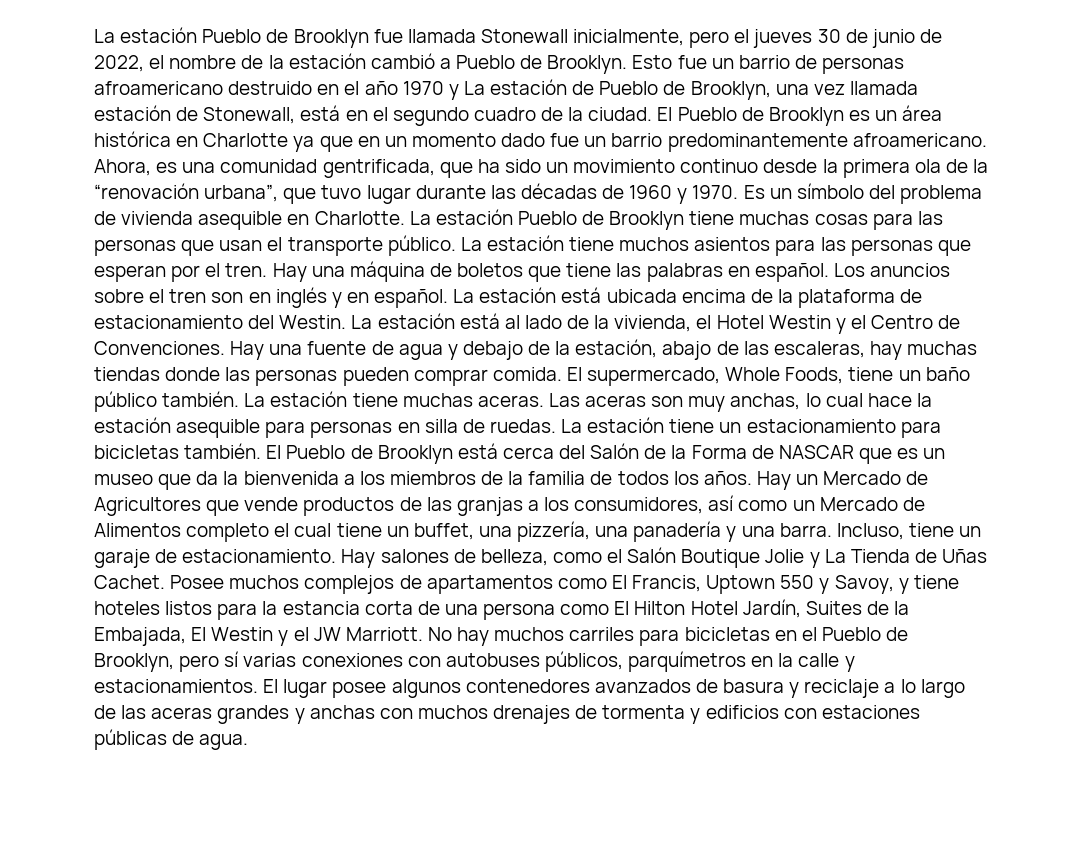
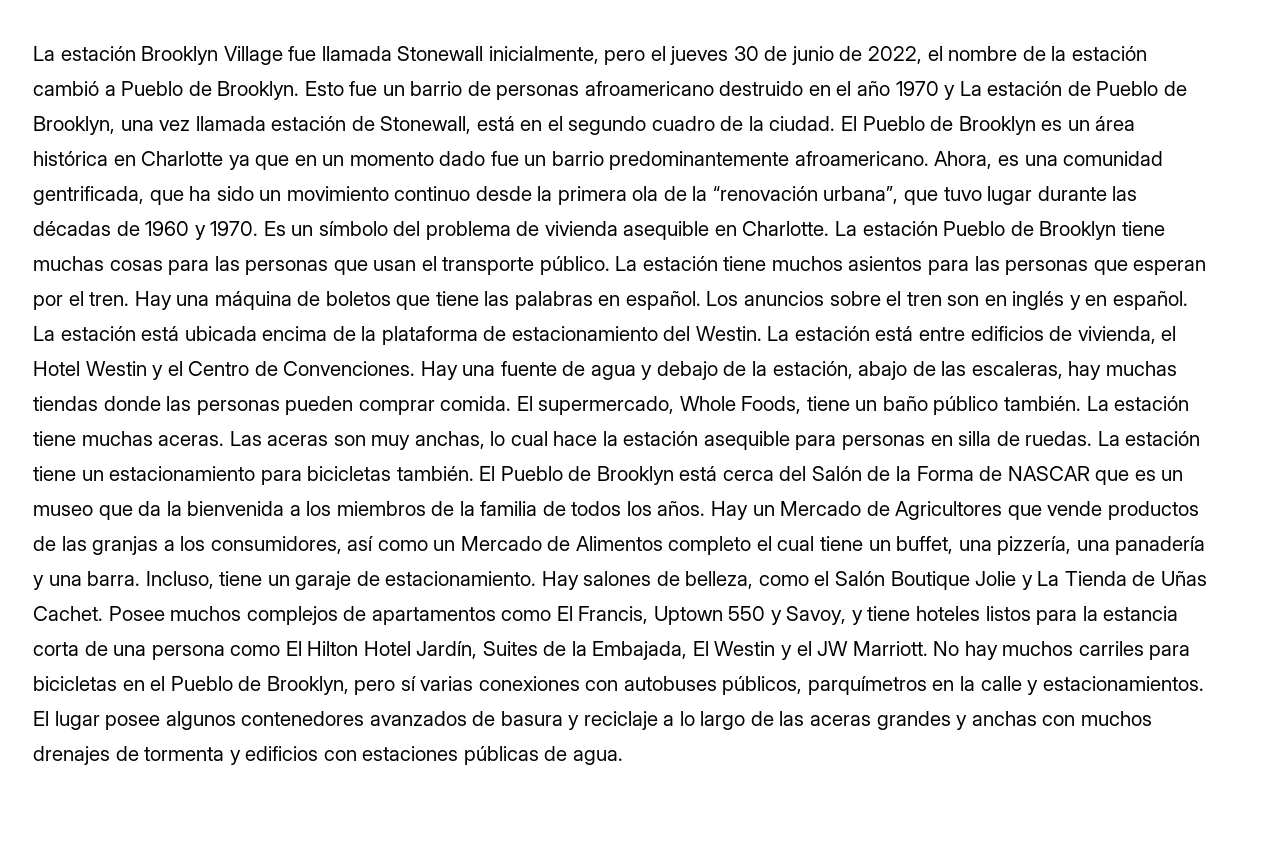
[94,27,369,48] La estación Pueblo de Brooklyn -> [33,46,283,65] La estación Brooklyn Village
[504,315,610,329] al lado de la -> [919,326,1073,341] entre edificios de

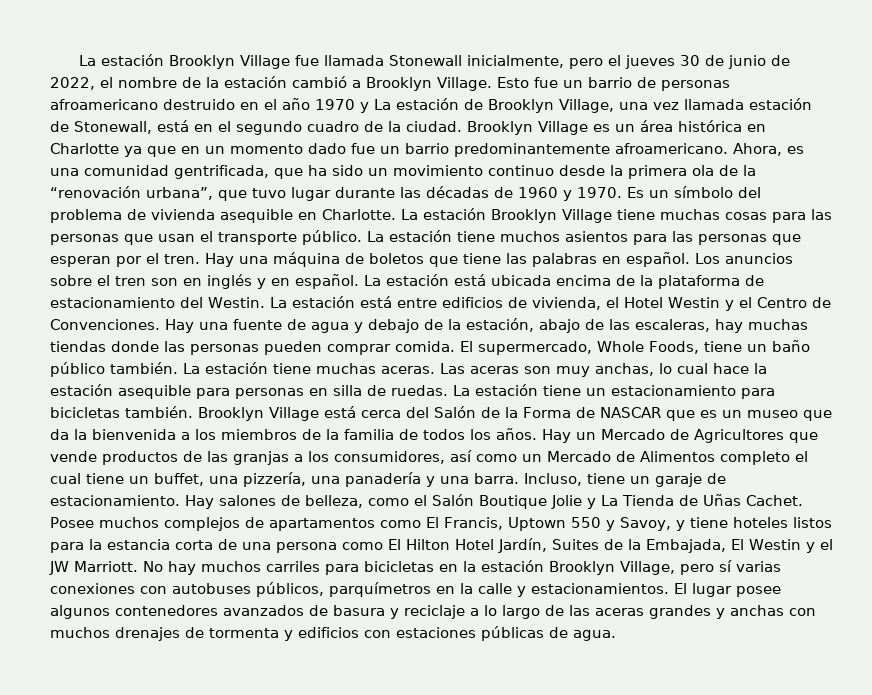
[121,81,300,100] Pueblo de Brooklyn. -> [366,77,492,91] Brooklyn Village.
[1096,81,1187,96] [33,116,115,135] Pueblo de Brooklyn, -> [488,99,614,113] Brooklyn Village,
[841,116,1036,135] El Pueblo de Brooklyn -> [467,121,588,135] Brooklyn Village
[943,221,1117,240] Pueblo de Brooklyn -> [491,209,612,223] Brooklyn Village
[479,466,674,485] El Pueblo de Brooklyn -> [198,407,319,421] Brooklyn Village
[150,676,349,695] el Pueblo de Brooklyn, -> [463,560,675,575] la estación Brooklyn Village,

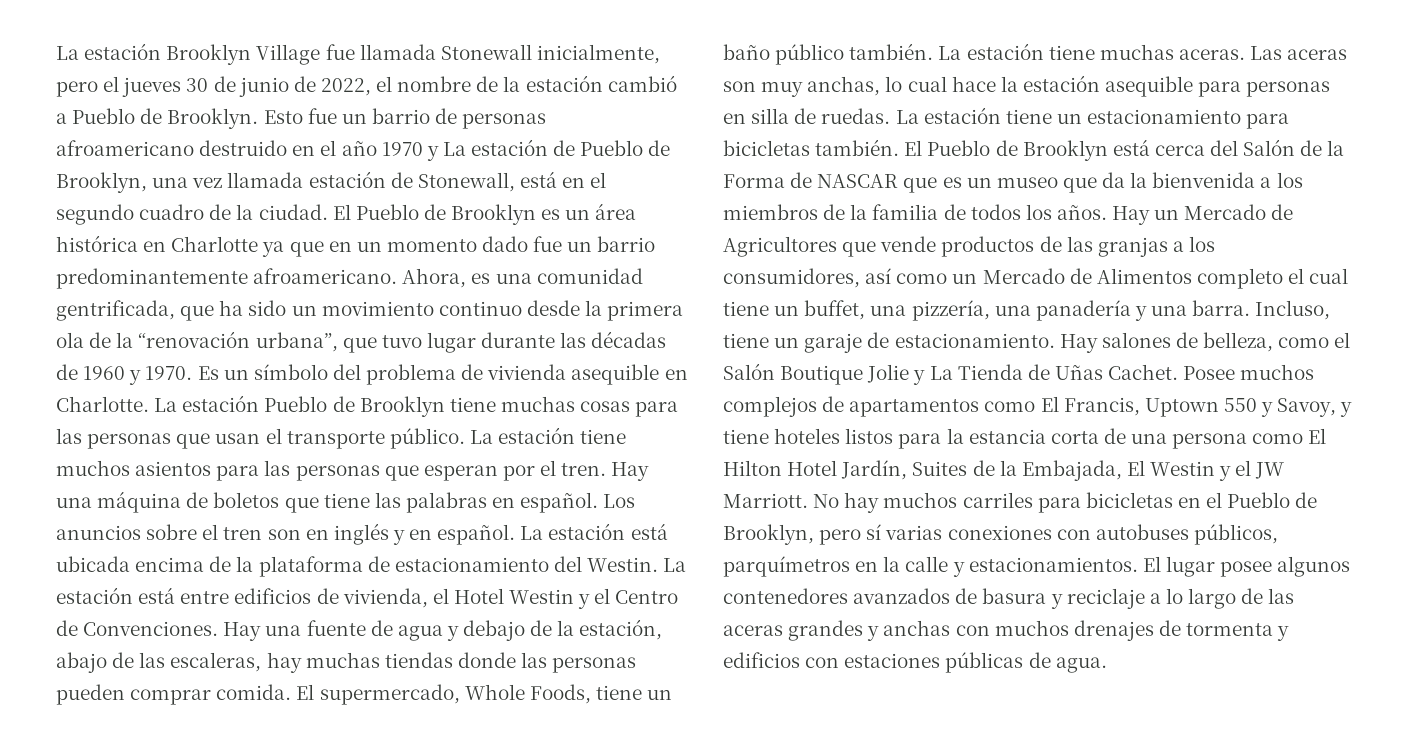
[366,77,492,91] Brooklyn Village. -> [72,108,259,129] Pueblo de Brooklyn.
[488,99,614,113] Brooklyn Village, -> [580,140,671,156] [56,172,147,193] Pueblo de Brooklyn,
[467,121,588,135] Brooklyn Village -> [332,204,537,225] El Pueblo de Brooklyn
[491,209,612,223] Brooklyn Village -> [264,396,445,417] Pueblo de Brooklyn
[198,407,319,421] Brooklyn Village -> [904,140,1108,161] El Pueblo de Brooklyn
[463,560,675,575] la estación Brooklyn Village, -> [1206,492,1318,508] [723,524,814,545] el Pueblo de Brooklyn,

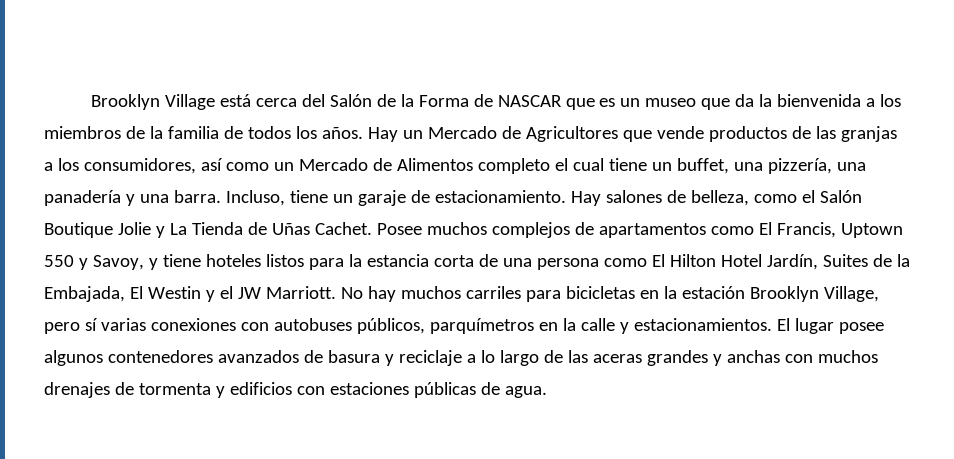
[56,43,660,65] [56,75,677,97] [56,108,547,129] [56,139,671,161] [56,171,607,193] [56,203,637,225] [56,235,656,257] [56,268,643,289] [56,300,684,321] [56,331,667,353] [56,364,688,385] [56,395,679,417] [56,427,627,449] [56,460,650,481] [56,491,636,513] [56,523,668,545] [56,556,687,577] [56,587,679,609] [56,619,663,641] [56,652,637,673] [56,684,673,705] [723,43,1348,65] [723,75,1331,97] [723,107,1290,129] [723,139,1108,161] La estación Brooklyn Village fue llamada Stonewall inicialmente, pero el jueves 30 de junio de 2022, el nombre de la estación cambió a Pueblo de Brooklyn. Esto fue un barrio de personas afroamericano destruido en el año 1970 y La estación de Pueblo de Brooklyn, una vez llamada estación de Stonewall, está en el segundo cuadro de la ciudad. El Pueblo de Brooklyn es un área histórica en Charlotte ya que en un momento dado fue un barrio predominantemente afroamericano. Ahora, es una comunidad gentrificada, que ha sido un movimiento continuo desde la primera ola de la “renovación urbana”, que tuvo lugar durante las décadas de 1960 y 1970. Es un símbolo del problema de vivienda asequible en Charlotte. La estación Pueblo de Brooklyn tiene muchas cosas para las personas que usan el transporte público. La estación tiene muchos asientos para las personas que esperan por el tren. Hay una máquina de boletos que tiene las palabras en español. Los anuncios sobre el tren son en inglés y en español. La estación está ubicada encima de la plataforma de estacionamiento del Westin. La estación está entre edificios de vivienda, el Hotel Westin y el Centro de Convenciones. Hay una fuente de agua y debajo de la estación, abajo de las escaleras, hay muchas tiendas donde las personas pueden comprar comida. El supermercado, Whole Foods, tiene un baño público también. La estación tiene muchas aceras. Las aceras son muy anchas, lo cual hace la estación asequible para personas en silla de ruedas. La estación tiene un estacionamiento para bicicletas también. El Pueblo de Brooklyn -> [90,94,215,110] Brooklyn Village
[1206,492,1318,508] [723,524,814,545] el Pueblo de Brooklyn, -> [663,286,879,302] la estación Brooklyn Village,

